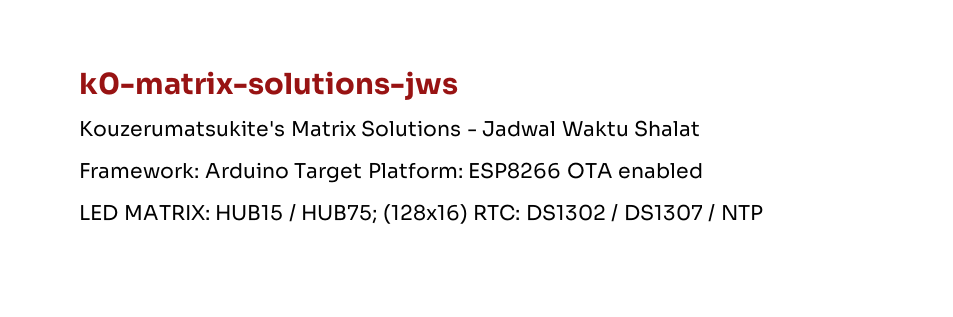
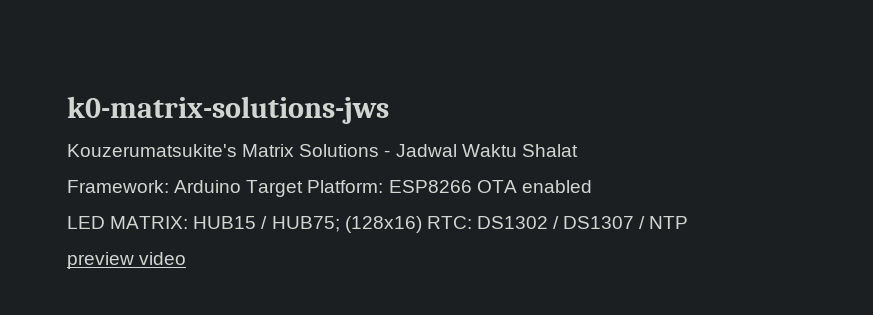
(763, 212) none -> [67,252,187,269] // preview video

